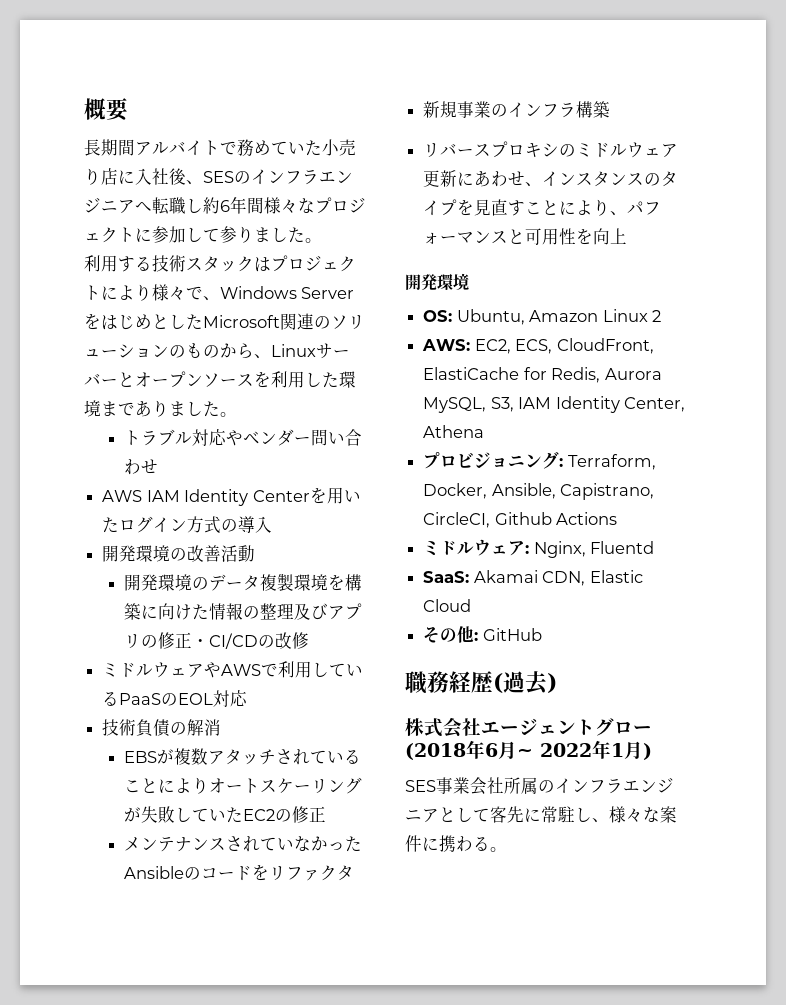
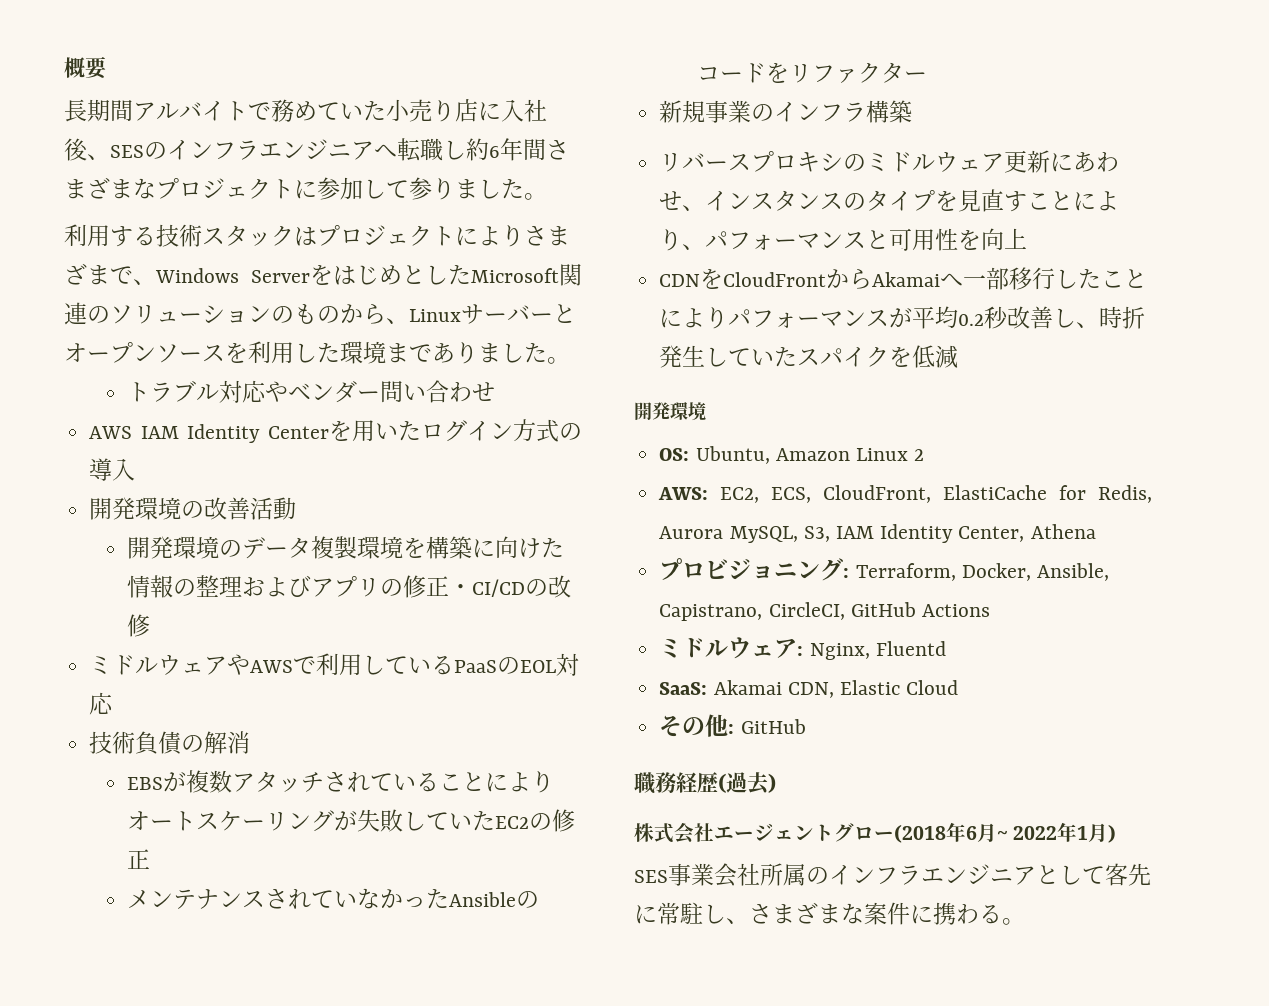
[264,197,298,214] 様々 -> [546,140,569,160] [64,177,133,199] さまざま
[152,284,186,301] 様々 -> [524,226,570,246] [64,263,110,285] さまざま
[293,603,311,620] 及 -> [242,577,289,597] およ
(354, 873) none -> [904,71,928,81] ー
(628, 236) none -> [659,267,1148,290] [659,306,1146,329] [659,345,959,368] // CDNをCloudFrontからAkamaiへ一部移行したことによりパフォーマンスが平均0.2秒改善し、時折発生していたスパイクを低減
[494,512,552,525] Github -> [850,602,916,617] GitHub
[609,806,643,823] 様々 -> [749,902,841,924] さまざま

